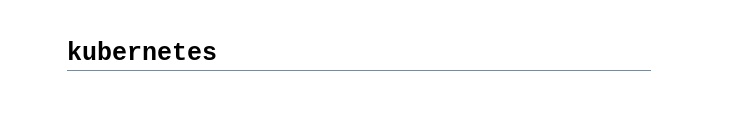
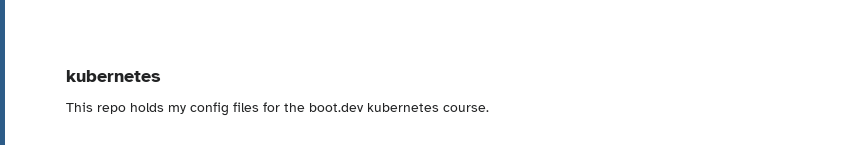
[67,41,217,60] kubernetes -> [66,70,161,82] [66,102,489,116] kubernetes // This repo holds my config files for the boot.dev kubernetes course.

